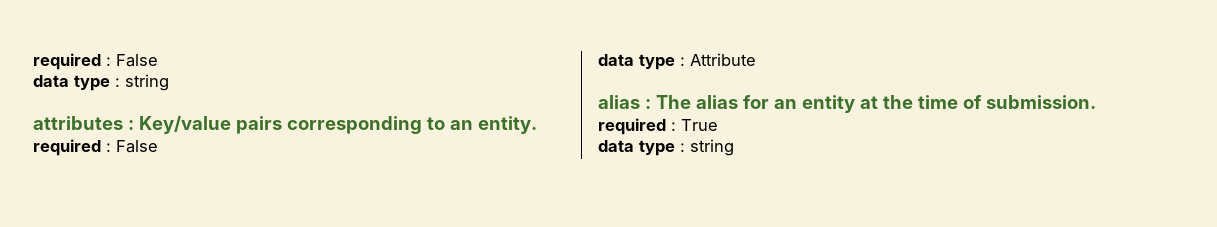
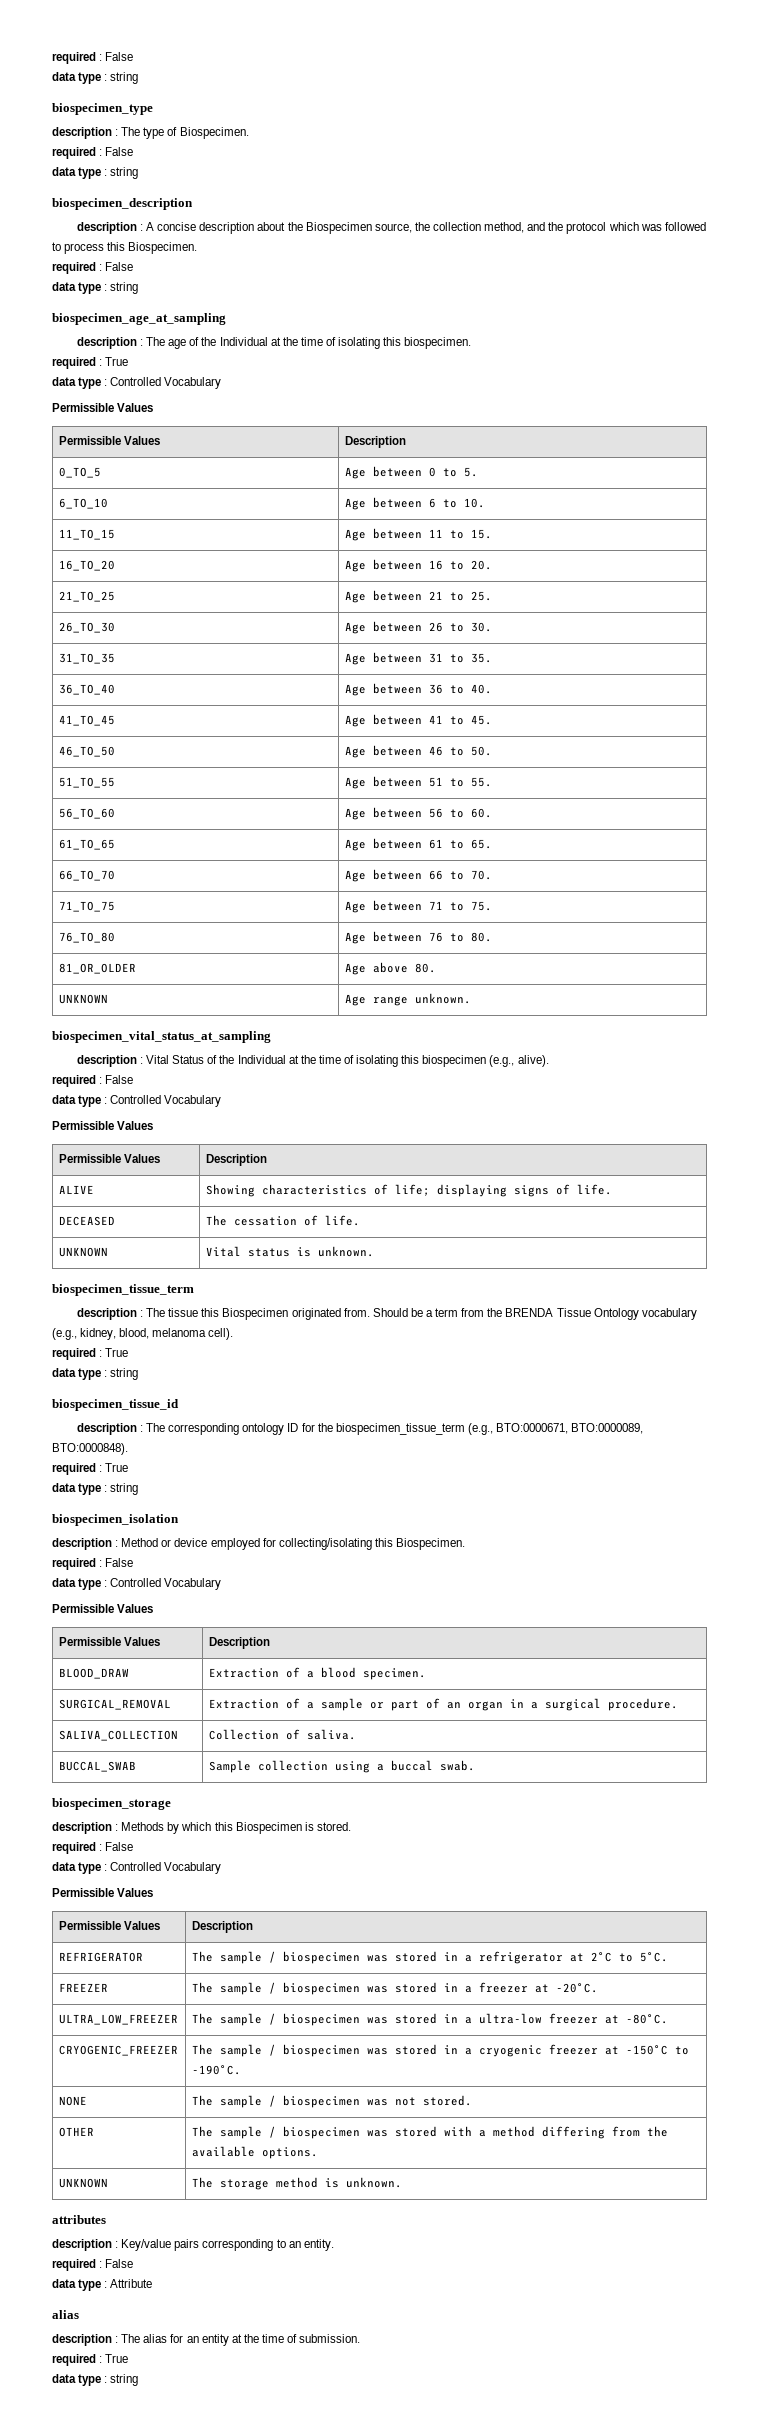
[33,53,158,70] [33,74,169,91] required : False // data type : string -> [52,52,134,64] [52,72,139,84] [52,103,153,115] [52,127,249,139] [52,147,134,159] [52,167,139,179] [52,198,193,210] [76,222,706,234] [52,242,198,254] [52,262,134,274] [52,282,139,294] [52,313,226,325] [76,337,472,349] [52,357,129,369] [52,377,222,389] [52,403,154,412] [58,436,160,445] [344,436,406,448] [58,467,101,478] [344,466,478,479] [58,498,108,509] [344,497,485,510] [58,529,115,540] [344,528,492,541] [58,560,115,571] [344,559,492,572] [58,591,115,602] [344,590,492,603] [58,622,115,633] [344,621,492,634] [58,653,115,664] [344,652,492,665] [58,684,115,695] [344,683,492,696] [58,715,115,726] [344,714,492,727] [58,746,115,757] [344,745,492,758] [58,777,115,788] [344,776,492,789] [58,808,115,819] [344,807,492,820] [58,839,115,850] [344,838,492,851] [58,870,115,881] [344,869,492,882] [58,901,115,912] [344,900,492,913] [58,932,115,943] [344,931,492,944] [58,963,136,974] [344,962,436,975] [58,994,108,1004] [344,993,471,1006] [52,1031,271,1043] [76,1055,549,1067] [52,1075,134,1087] [52,1095,222,1107] [52,1121,154,1130] [58,1154,160,1163] [205,1154,267,1166] [58,1185,94,1194] [205,1184,612,1197] [58,1216,115,1226] [205,1215,360,1226] [58,1247,108,1257] [205,1246,374,1257] [52,1284,194,1296] [76,1308,697,1320] [52,1328,234,1340] [52,1348,129,1360] [52,1368,139,1380] [52,1399,179,1411] [76,1423,644,1435] [52,1443,128,1455] [52,1463,129,1475] [52,1483,139,1495] [52,1514,179,1526] [52,1538,465,1550] [52,1558,134,1570] [52,1578,222,1590] [52,1604,154,1613] [58,1637,160,1646] [208,1637,270,1649] [58,1668,129,1679] [208,1667,426,1680] [58,1699,171,1710] [208,1698,678,1711] [58,1730,178,1741] [208,1729,356,1740] [58,1761,136,1772] [208,1760,475,1773] [52,1798,171,1810] [52,1822,351,1834] [52,1842,134,1854] [52,1862,222,1874] [52,1888,154,1897] [58,1921,160,1930] [191,1921,253,1933] [58,1952,143,1962] [191,1951,668,1964] [58,1983,108,1992] [191,1982,598,1995] [58,2014,178,2025] [191,2013,668,2026] [58,2045,178,2056] [191,2044,689,2057] [191,2065,241,2075] [58,2096,87,2106] [191,2095,472,2108] [58,2127,94,2137] [191,2126,668,2139] [191,2146,318,2159] [58,2178,108,2188] [191,2177,402,2190] required : False // data type : string // biospecimen_type // description : The type of Biospecimen. // required : False // data type : string // biospecimen_description // description : A concise description about the Biospecimen source, the collection method, and the protocol which was followed to process this Biospecimen. // required : False // data type : string // biospecimen_age_at_sampling // description : The age of the Individual at the time of isolating this biospecimen. // required : True // data type : Controlled Vocabulary // Permissible Values // Permissible Values | Description // 0_TO_5 | Age between 0 to 5. // 6_TO_10 | Age between 6 to 10. // 11_TO_15 | Age between 11 to 15. // 16_TO_20 | Age between 16 to 20. // 21_TO_25 | Age between 21 to 25. // 26_TO_30 | Age between 26 to 30. // 31_TO_35 | Age between 31 to 35. // 36_TO_40 | Age between 36 to 40. // 41_TO_45 | Age between 41 to 45. // 46_TO_50 | Age between 46 to 50. // 51_TO_55 | Age between 51 to 55. // 56_TO_60 | Age between 56 to 60. // 61_TO_65 | Age between 61 to 65. // 66_TO_70 | Age between 66 to 70. // 71_TO_75 | Age between 71 to 75. // 76_TO_80 | Age between 76 to 80. // 81_OR_OLDER | Age above 80. // UNKNOWN | Age range unknown. // biospecimen_vital_status_at_sampling // description : Vital Status of the Individual at the time of isolating this biospecimen (e.g., alive). // required : False // data type : Controlled Vocabulary // Permissible Values // Permissible Values | Description // ALIVE | Showing characteristics of life; displaying signs of life. // DECEASED | The cessation of life. // UNKNOWN | Vital status is unknown. // biospecimen_tissue_term // description : The tissue this Biospecimen originated from. Should be a term from the BRENDA Tissue Ontology vocabulary (e.g., kidney, blood, melanoma cell). // required : True // data type : string // biospecimen_tissue_id // description : The corresponding ontology ID for the biospecimen_tissue_term (e.g., BTO:0000671, BTO:0000089, BTO:0000848). // required : True // data type : string // biospecimen_isolation // description : Method or device employed for collecting/isolating this Biospecimen. // required : False // data type : Controlled Vocabulary // Permissible Values // Permissible Values | Description // BLOOD_DRAW | Extraction of a blood specimen. // SURGICAL_REMOVAL | Extraction of a sample or part of an organ in a surgical procedure. // SALIVA_COLLECTION | Collection of saliva. // BUCCAL_SWAB | Sample collection using a buccal swab. // biospecimen_storage // description : Methods by which this Biospecimen is stored. // required : False // data type : Controlled Vocabulary // Permissible Values // Permissible Values | Description // REFRIGERATOR | The sample / biospecimen was stored in a refrigerator at 2°C to 5°C. // FREEZER | The sample / biospecimen was stored in a freezer at -20°C. // ULTRA_LOW_FREEZER | The sample / biospecimen was stored in a ultra-low freezer at -80°C. // CRYOGENIC_FREEZER | The sample / biospecimen was stored in a cryogenic freezer at -150°C to -190°C. // NONE | The sample / biospecimen was not stored. // OTHER | The sample / biospecimen was stored with a method differing from the available options. // UNKNOWN | The storage method is unknown.
(123, 123) none -> [52,2239,112,2251] // description
(640, 102) none -> [52,2334,112,2346] // description

